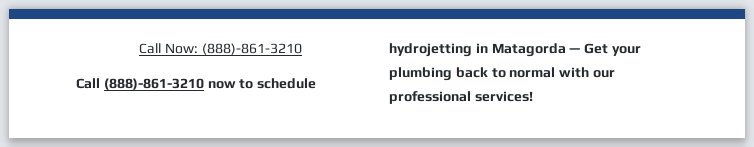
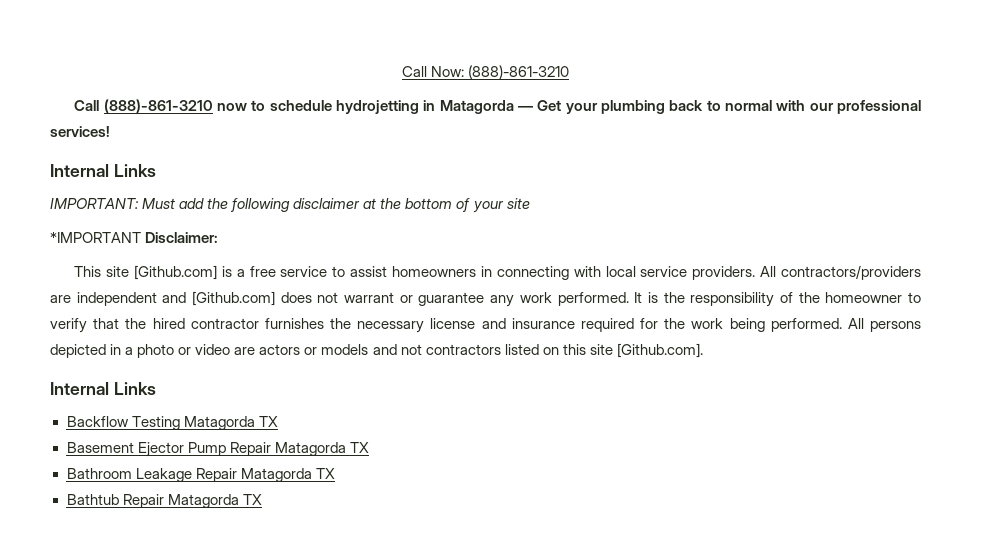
(533, 96) none -> [50,164,156,177] [50,198,530,213] [50,232,219,243] [74,265,921,280] [50,291,922,307] [50,318,921,333] [50,343,703,358] [50,382,156,395] [66,416,278,430] [66,442,369,457] [66,468,335,482] [66,494,262,508] // Internal Links // IMPORTANT: Must add the following disclaimer at the bottom of your site // *IMPORTANT Disclaimer: // This site [Github.com] is a free service to assist homeowners in connecting with local service providers. All contractors/providers are independent and [Github.com] does not warrant or guarantee any work performed. It is the responsibility of the homeowner to verify that the hired contractor furnishes the necessary license and insurance required for the work being performed. All persons depicted in a photo or video are actors or models and not contractors listed on this site [Github.com]. // Internal Links // Backflow Testing Matagorda TX // Basement Ejector Pump Repair Matagorda TX // Bathroom Leakage Repair Matagorda TX // Bathtub Repair Matagorda TX

